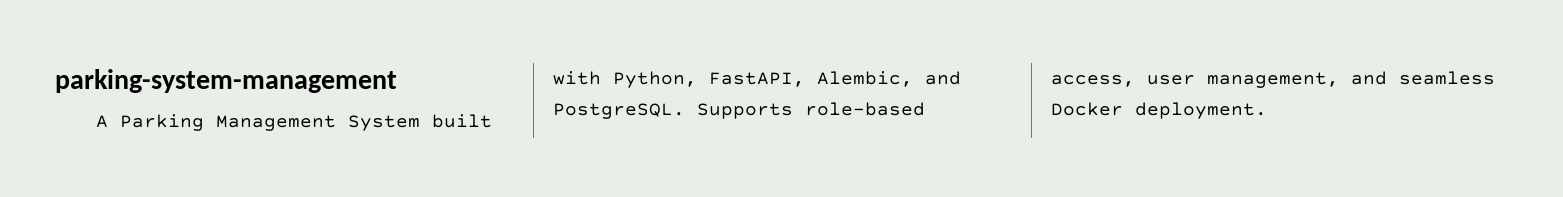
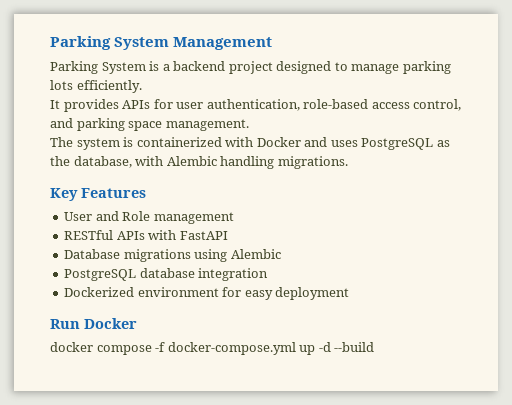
[55,69,397,93] [96,114,493,131] [553,71,961,88] [553,102,925,119] [1051,71,1495,88] [1051,102,1267,119] parking-system-management // A Parking Management System built with Python, FastAPI, Alembic, and PostgreSQL. Supports role-based access, user management, and seamless Docker deployment. -> [50,36,273,50] [50,61,451,74] [50,80,142,93] [50,99,462,112] [50,118,249,131] [50,137,450,150] [50,156,348,169] [50,188,146,201] [64,211,234,224] [64,230,228,240] [64,249,281,262] [64,268,269,281] [64,287,350,300] [50,318,137,329] [50,342,375,355] Parking System Management // Parking System is a backend project designed to manage parking lots efficiently. // It provides APIs for user authentication, role-based access control, and parking space management. // The system is containerized with Docker and uses PostgreSQL as the database, with Alembic handling migrations. // Key Features // User and Role management // RESTful APIs with FastAPI // Database migrations using Alembic // PostgreSQL database integration // Dockerized environment for easy deployment // Run Docker // docker compose -f docker-compose.yml up -d --build

